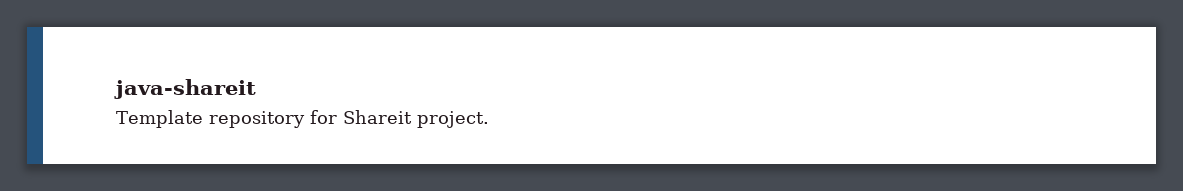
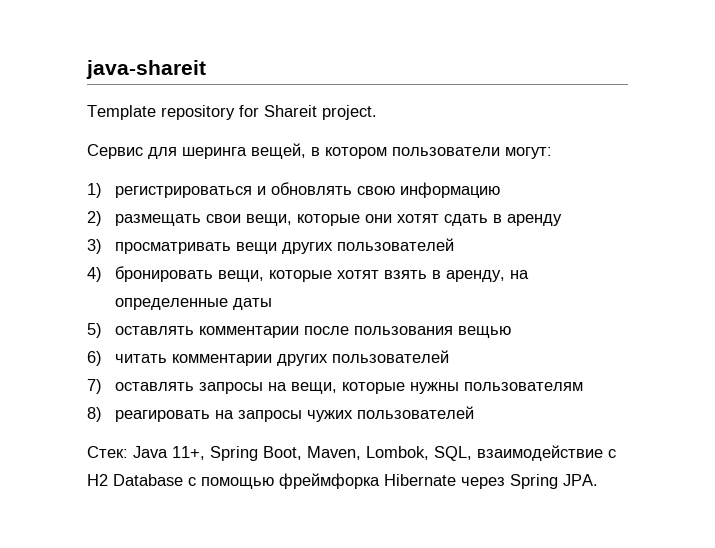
(489, 119) none -> [87,143,552,159] [87,182,501,198] [87,211,563,226] [87,238,455,254] [87,266,530,282] [115,298,273,310] [87,323,512,338] [87,350,450,366] [87,379,584,394] [87,406,475,422] [87,445,616,461] [87,473,598,489] // Сервис для шеринга вещей, в котором пользователи могут: // 1) регистрироваться и обновлять свою информацию // 2) размещать свои вещи, которые они хотят сдать в аренду // 3) просматривать вещи других пользователей // 4) бронировать вещи, которые хотят взять в аренду, на определенные даты // 5) оставлять комментарии после пользования вещью // 6) читать комментарии других пользователей // 7) оставлять запросы на вещи, которые нужны пользователям // 8) реагировать на запросы чужих пользователей // Стек: Java 11+, Spring Boot, Maven, Lombok, SQL, взаимодействие с H2 Database с помощью фреймфорка Hibernate через Spring JPA.

